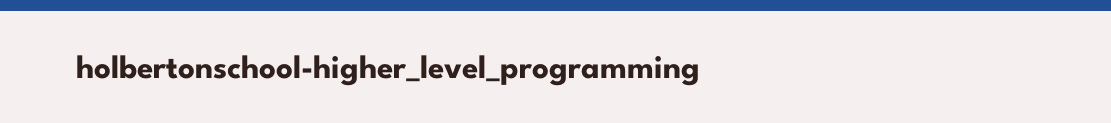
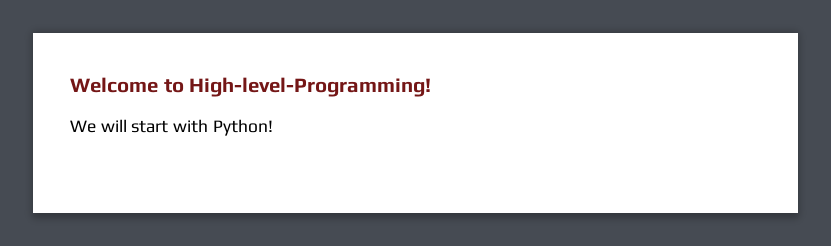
[76,55,700,86] holbertonschool-higher_level_programming -> [70,77,432,97] [70,119,273,136] Welcome to High-level-Programming! // We will start with Python!

